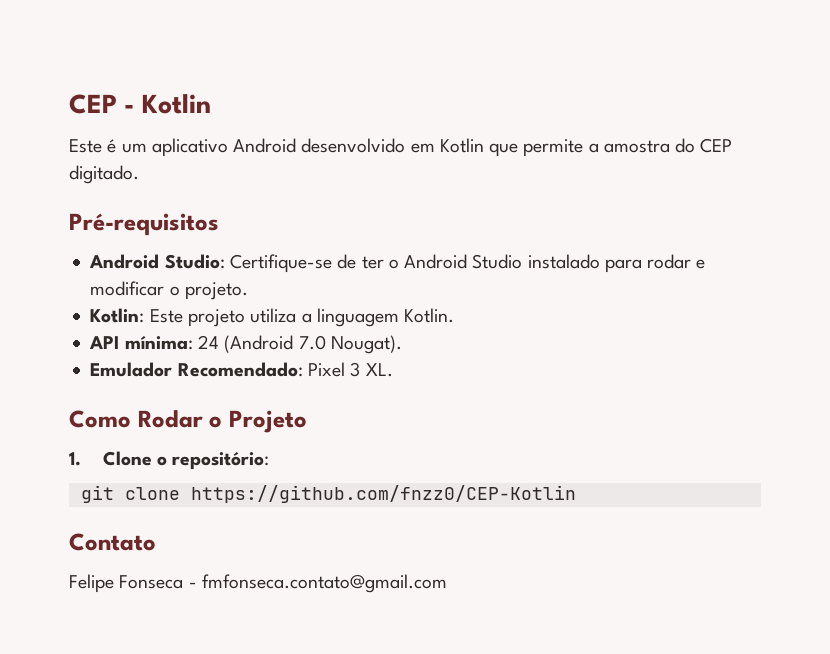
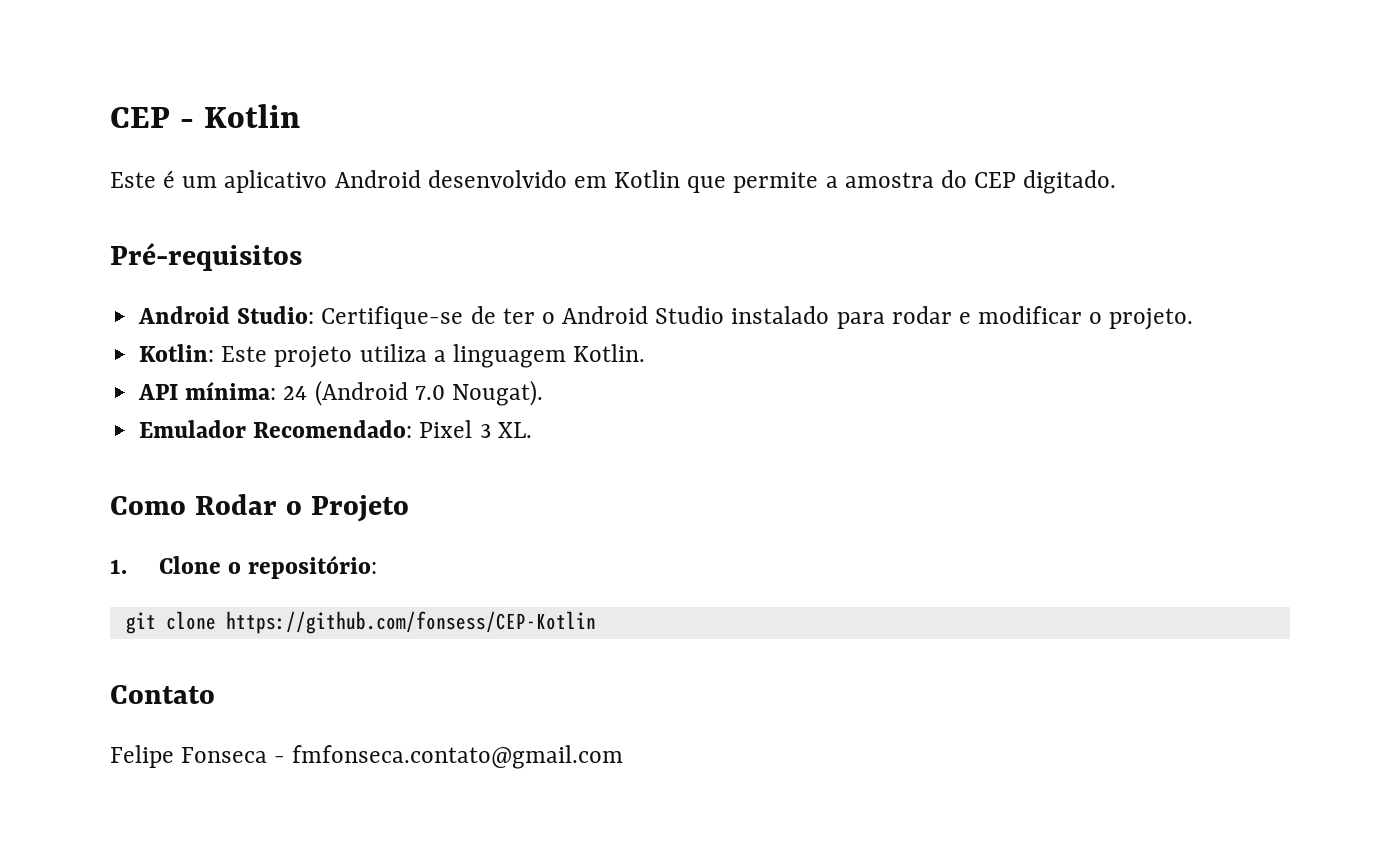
[190,485,576,503] https://github.com/fnzz0/CEP-Kotlin -> [225,611,596,634] https://github.com/fonsess/CEP-Kotlin

